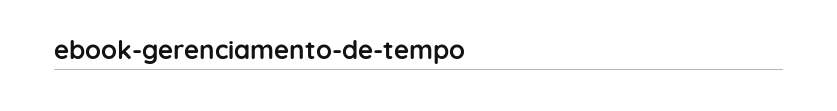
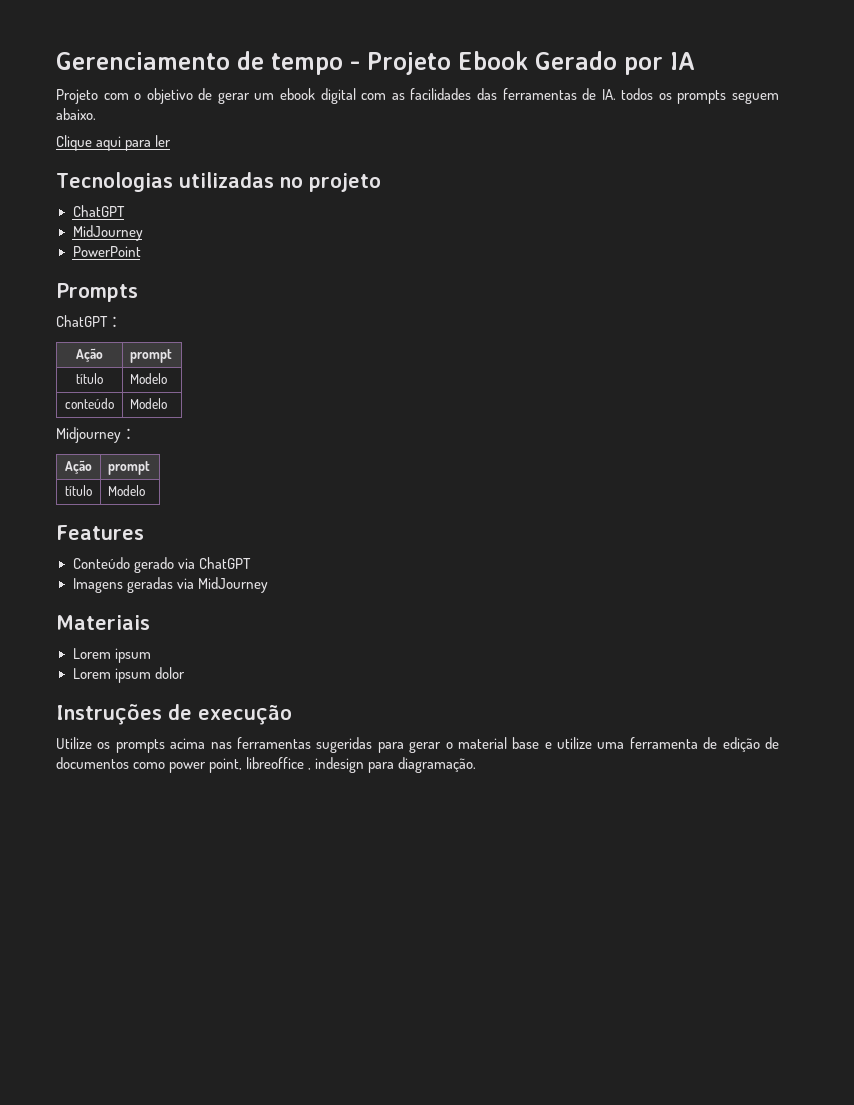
[54,40,465,64] ebook-gerenciamento-de-tempo -> [56,51,695,75] [56,88,779,104] [56,108,96,120] [56,135,172,151] [56,172,381,192] [72,205,125,217] [72,225,143,241] [72,246,141,257] [56,283,138,302] [56,315,122,327] [76,348,103,362] [130,349,173,363] [76,373,103,384] [130,373,168,384] [65,398,114,409] [130,398,168,409] [56,427,136,443] [65,460,92,474] [108,461,151,475] [65,485,92,496] [108,485,146,496] [56,525,144,540] [72,557,251,573] [72,577,268,593] [56,615,150,630] [72,648,151,663] [72,667,185,683] [56,704,292,725] [56,737,780,753] [56,757,477,773] Gerenciamento de tempo - Projeto Ebook Gerado por IA // Projeto com o objetivo de gerar um ebook digital com as facilidades das ferramentas de IA. todos os prompts seguem abaixo. // Clique aqui para ler // Tecnologias utilizadas no projeto // ChatGPT // MidJourney // PowerPoint // Prompts // ChatGPT： // Ação | prompt // título | Modelo // conteúdo | Modelo // Midjourney： // Ação | prompt // título | Modelo // Features // Conteúdo gerado via ChatGPT // Imagens geradas via MidJourney // Materiais // Lorem ipsum // Lorem ipsum dolor // Instruções de execução // Utilize os prompts acima nas ferramentas sugeridas para gerar o material base e utilize uma ferramenta de edição de documentos como power point, libreoffice , indesign para diagramação.

